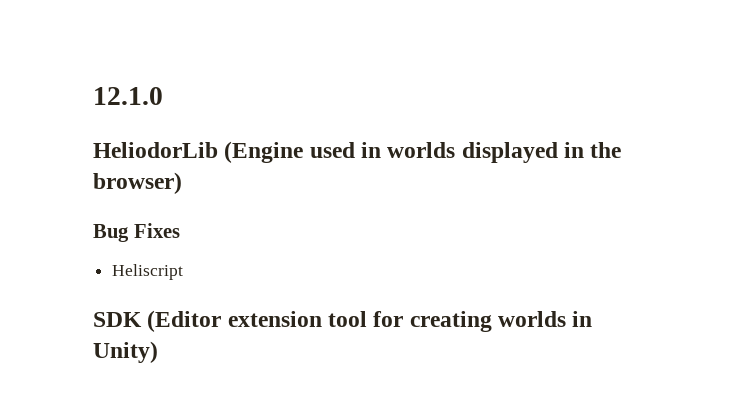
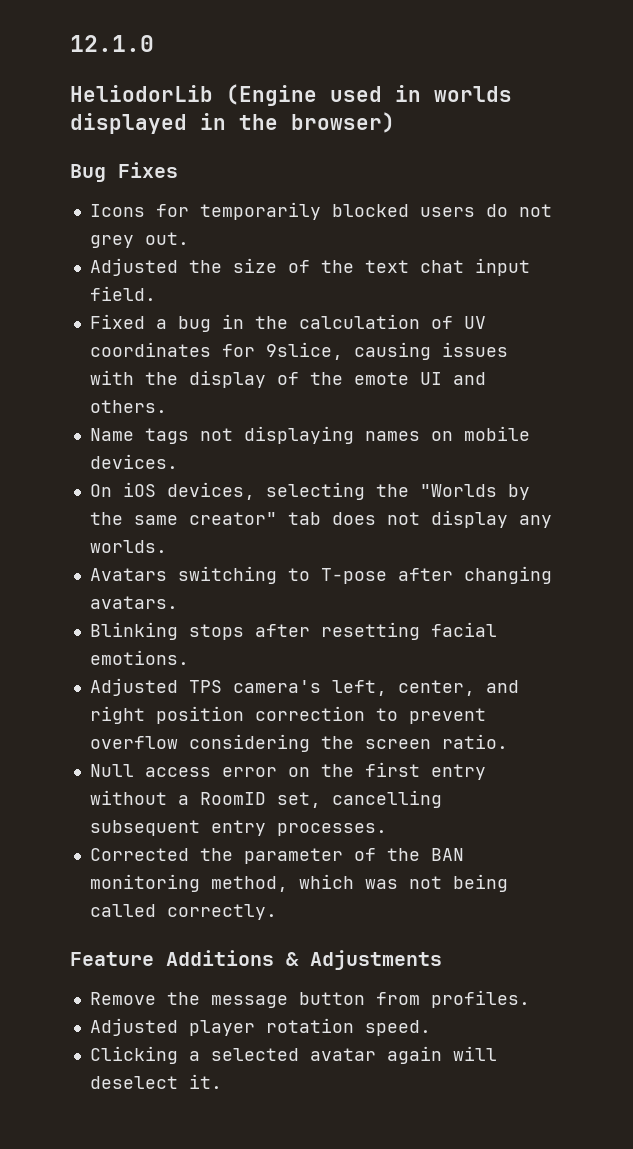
[112,264,184,280] [93,310,593,332] [93,341,158,363] Heliscript // SDK (Editor extension tool for creating worlds in Unity) -> [89,202,552,220] [89,232,189,248] [89,258,530,276] [89,286,156,301] [89,314,486,332] [89,342,508,360] [89,370,486,388] [89,400,167,413] [89,426,530,444] [89,454,178,469] [89,482,530,500] [89,510,552,528] [89,540,167,553] [89,566,552,584] [89,596,178,609] [89,622,497,640] [89,650,189,665] [89,678,519,696] [89,706,486,724] [89,734,508,752] [89,762,486,780] [89,790,442,808] [89,820,387,836] [89,848,464,864] [89,874,508,892] [89,904,277,920] [70,950,442,970] [89,990,530,1008] [89,1018,431,1036] [89,1046,497,1064] [89,1074,222,1089] Icons for temporarily blocked users do not grey out. // Adjusted the size of the text chat input field. // Fixed a bug in the calculation of UV coordinates for 9slice, causing issues with the display of the emote UI and others. // Name tags not displaying names on mobile devices. // On iOS devices, selecting the "Worlds by the same creator" tab does not display any worlds. // Avatars switching to T-pose after changing avatars. // Blinking stops after resetting facial emotions. // Adjusted TPS camera's left, center, and right position correction to prevent overflow considering the screen ratio. // Null access error on the first entry without a RoomID set, cancelling subsequent entry processes. // Corrected the parameter of the BAN monitoring method, which was not being called correctly. // Feature Additions & Adjustments // Remove the message button from profiles. // Adjusted player rotation speed. // Clicking a selected avatar again will deselect it.

